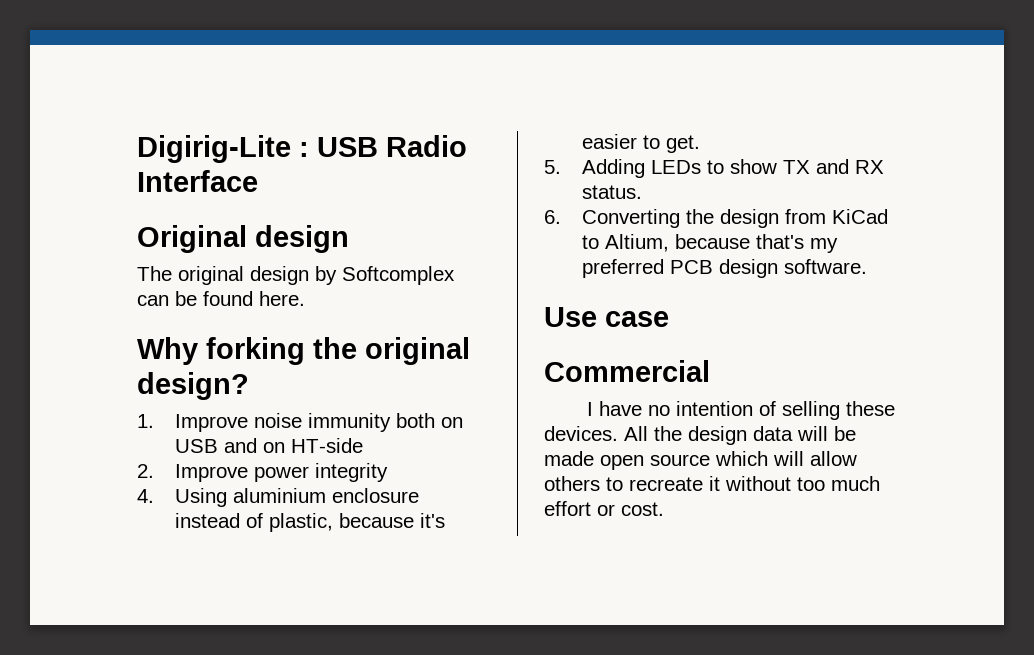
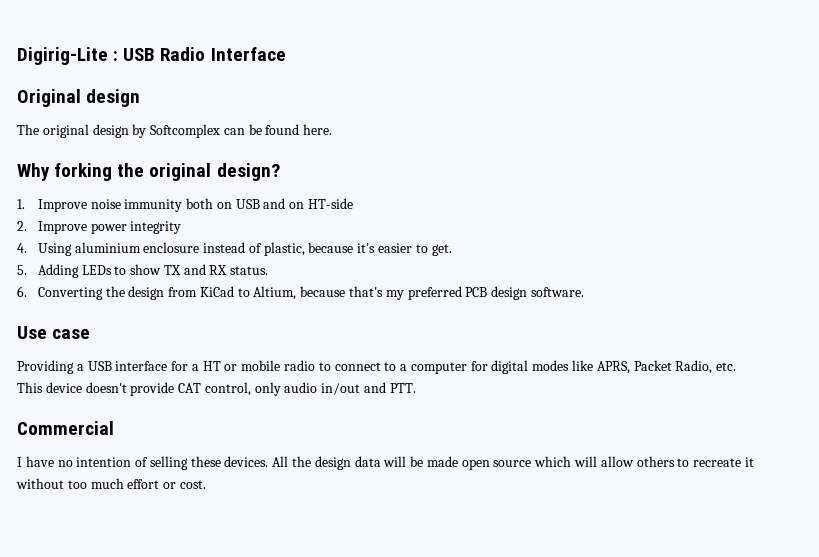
(669, 319) none -> [17,360,737,374] [17,382,416,396] // Providing a USB interface for a HT or mobile radio to connect to a computer for digital modes like APRS, Packet Radio, etc. This device doesn't provide CAT control, only audio in/out and PTT.

